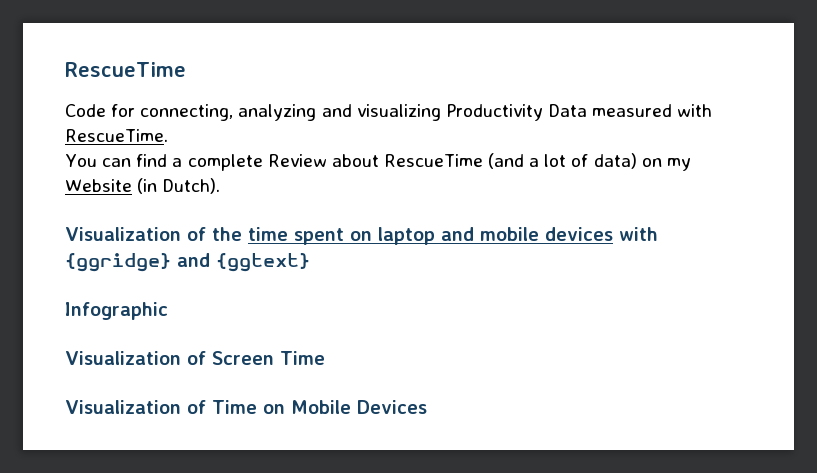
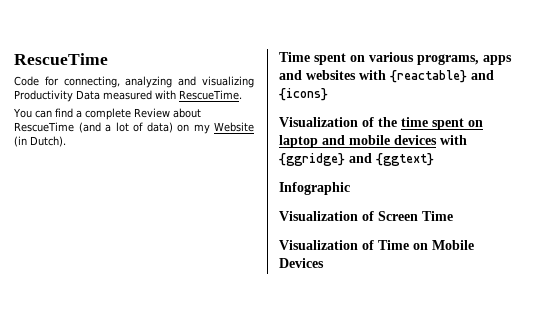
(221, 186) none -> [279,52,512,65] [279,70,494,83] [279,88,328,101] // Time spent on various programs, apps and websites with {reactable} and {icons}

